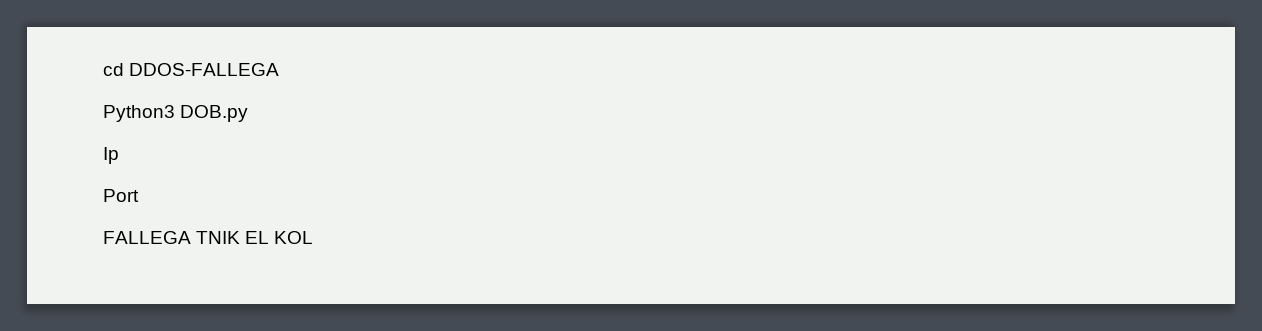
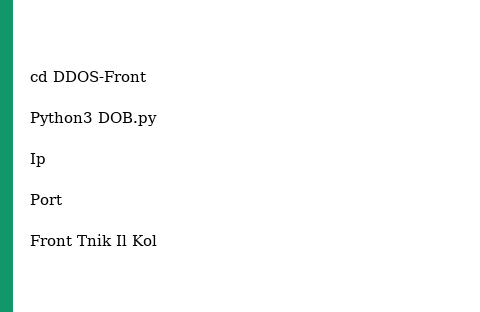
[129,63,280,76] DDOS-FALLEGA -> [53,71,146,82] DDOS-Front
[103,231,314,244] FALLEGA TNIK EL KOL -> [30,234,157,246] Front Tnik Il Kol

